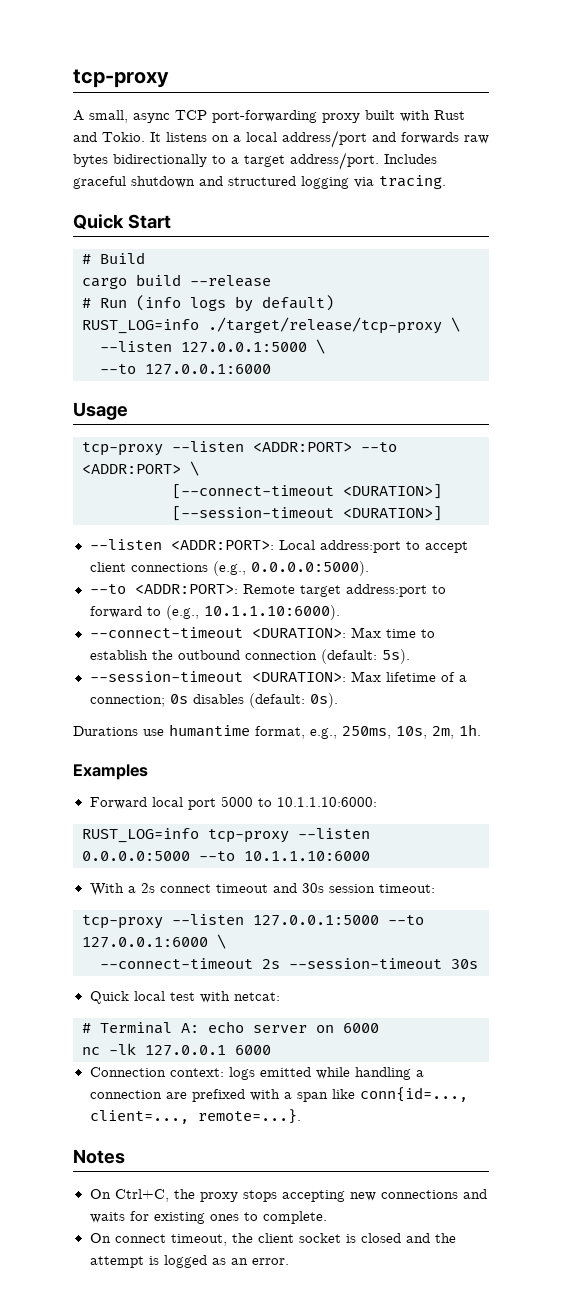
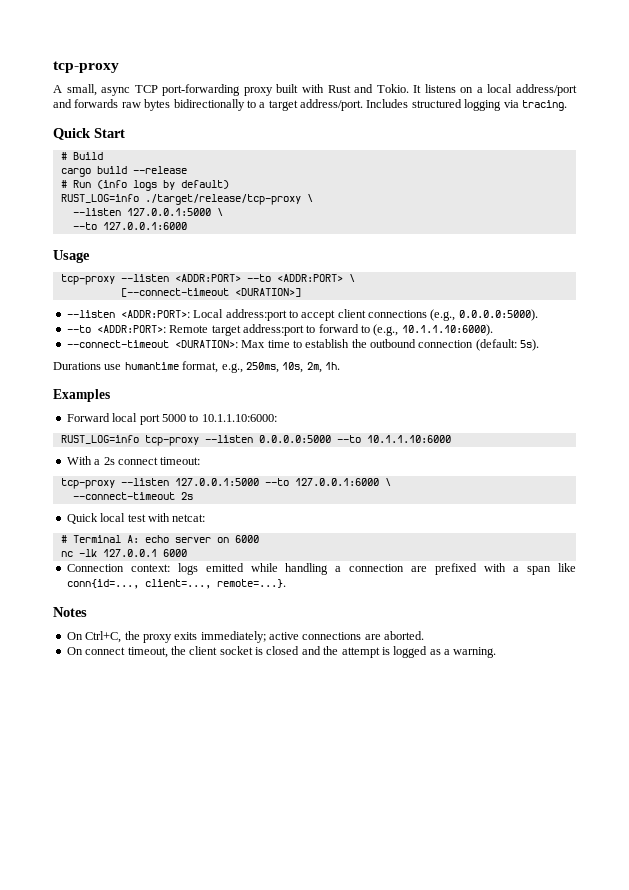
[73,176,223,189] graceful shutdown and -> (409, 103) none
[172,506,442,521] [--session-timeout <DURATION>] -> (301, 292) none
[89,671,467,682] [89,693,338,708] // --session-timeout <DURATION>: Max lifetime of a connection; 0s disables (default: 0s). -> (540, 345) none
[215,883,375,893] timeout and 30s session -> (158, 461) none
[289,958,478,969] --session-timeout 30s -> (193, 496) none
[242,1189,487,1202] [89,1211,327,1224] stops accepting new connections and waits for existing ones to complete. -> [174,631,425,643] exits immediately; active connections are aborted.
[230,1258,289,1265] an error. -> [444,647,497,658] a warning.

